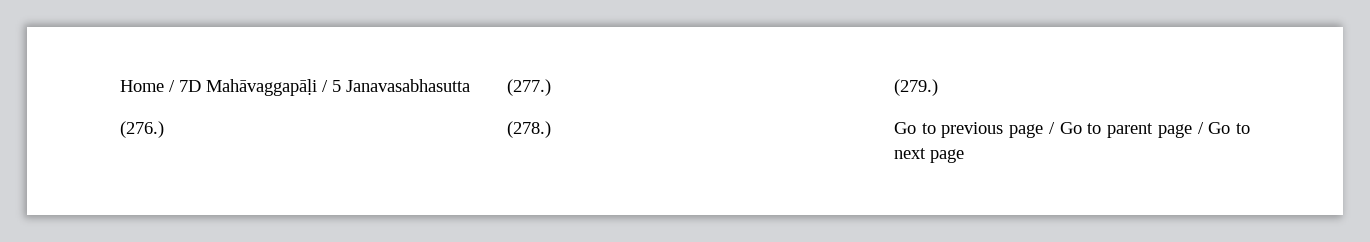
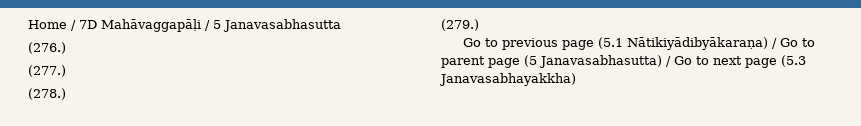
(1044, 131) none -> [597,37,768,50] (5.1 Nātikiyādibyākaraṇa)
(1192, 131) none -> [524,55,662,68] (5 Janavasabhasutta)
(964, 156) none -> [781,55,806,67] [439,73,576,86] (5.3 Janavasabhayakkha)

